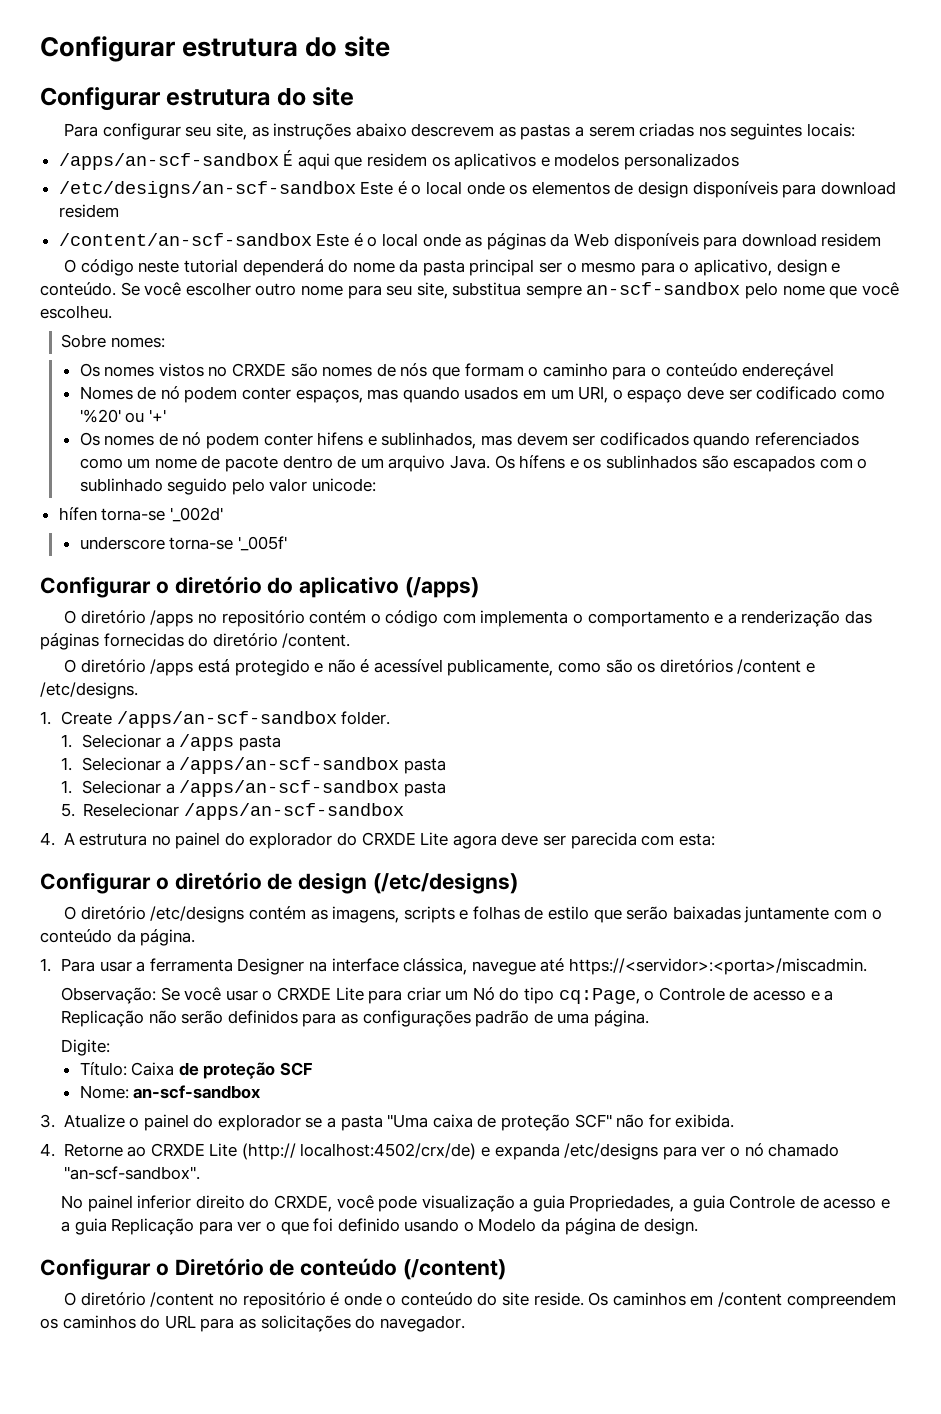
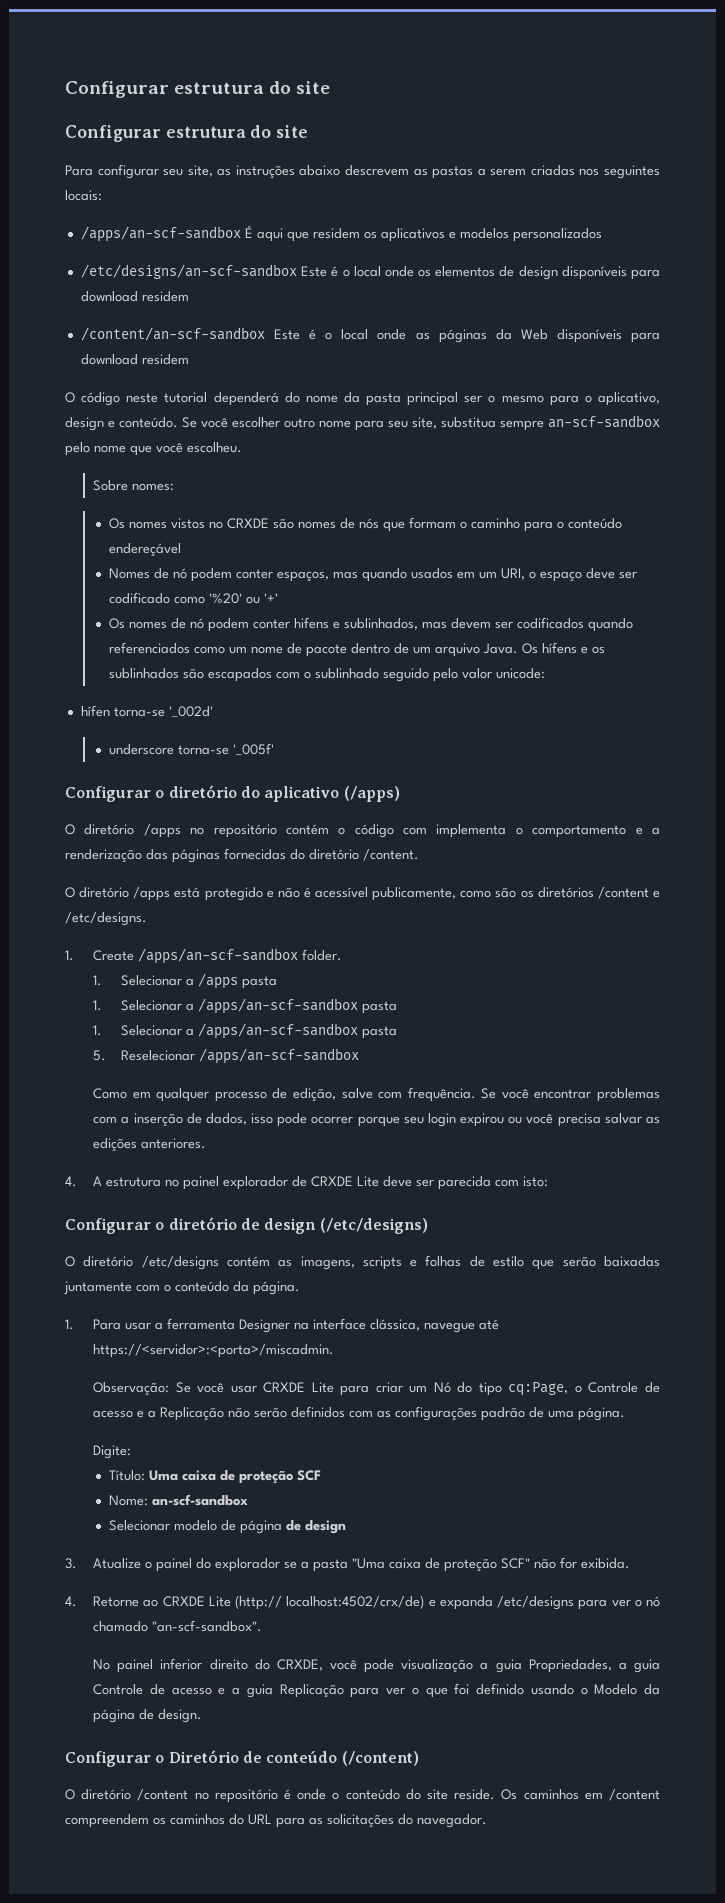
(405, 811) none -> [93,1087,660,1102] [93,1113,661,1127] [93,1138,207,1152] // Como em qualquer processo de edição, salve com frequência. Se você encontrar problemas com a inserção de dados, isso pode ocorrer porque seu login expirou ou você precisa salvar as edições anteriores.
[224,832,497,849] do explorador do CRXDE Lite agora -> [223,1176,380,1190] explorador de CRXDE Lite
[678,833,715,846] esta: -> [523,1176,549,1187] isto:
[262,990,273,1001] o -> (257, 1389) none
[302,1013,337,1027] para -> [349,1410,374,1418] com
[131,1062,175,1076] Caixa -> [149,1470,217,1481] Uma caixa
(261, 1092) none -> [109,1520,347,1534] // Selecionar modelo de página de design

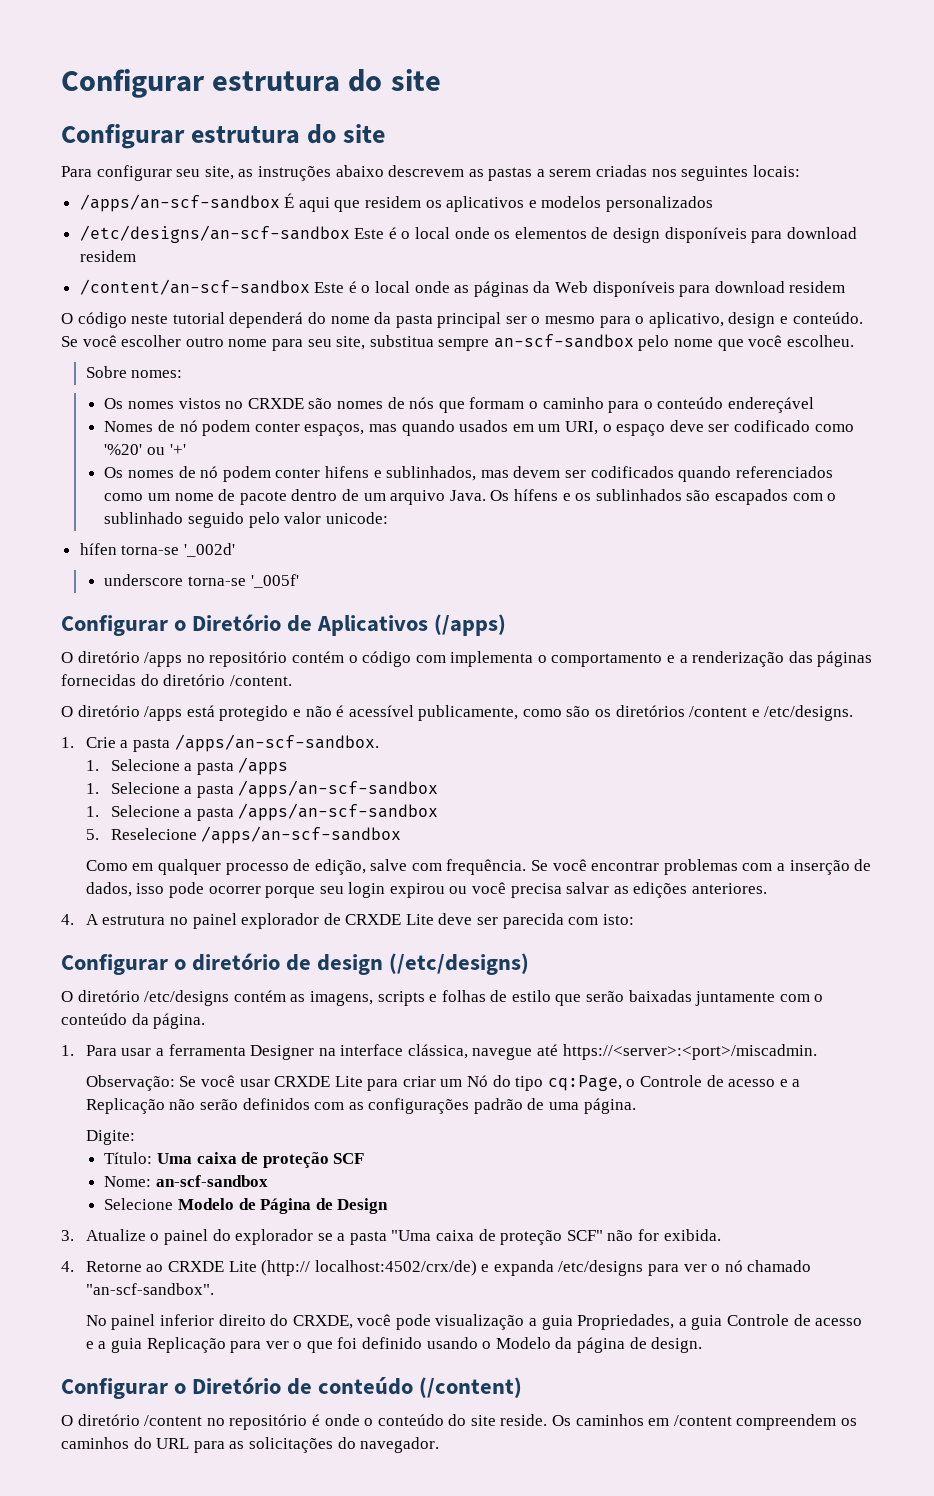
[168,785,340,802] diretório do aplicativo -> [192,614,429,636] Diretório de Aplicativos
[93,948,343,964] [93,973,278,989] [93,998,398,1014] [93,1023,398,1039] Create /apps/an-scf-sandbox folder. // 1. Selecionar a /apps pasta // 1. Selecionar a /apps/an-scf-sandbox pasta // 1. Selecionar a /apps/an-scf-sandbox pasta -> [85,734,379,752] [85,757,289,775] [85,780,439,798] [85,803,439,821] Crie a pasta /apps/an-scf-sandbox. // 1. Selecione a pasta /apps // 1. Selecione a pasta /apps/an-scf-sandbox // 1. Selecione a pasta /apps/an-scf-sandbox
[121,1050,196,1061] Reselecionar -> [110,828,197,840] Reselecione
[93,1344,335,1358] https://<servidor>:<porta>/miscadmin. -> [562,1044,817,1060] https://<server>:<port>/miscadmin.
[109,1520,347,1534] Selecionar modelo de página de design -> [104,1198,389,1214] Selecione Modelo de Página de Design

